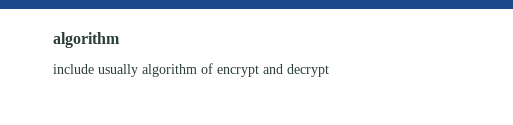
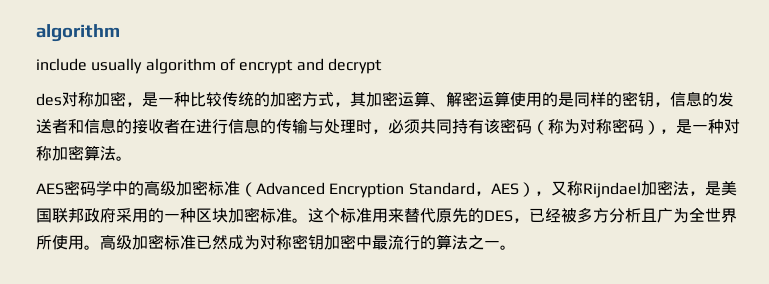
(329, 70) none -> [36,91,734,107] [36,118,740,135] [36,145,132,161] [36,180,737,198] [36,207,737,223] [36,234,516,250] // des对称加密，是一种比较传统的加密方式，其加密运算、解密运算使用的是同样的密钥，信息的发送者和信息的接收者在进行信息的传输与处理时，必须共同持有该密码（称为对称密码），是一种对称加密算法。 // AES密码学中的高级加密标准（Advanced Encryption Standard，AES），又称Rijndael加密法，是美国联邦政府采用的一种区块加密标准。这个标准用来替代原先的DES，已经被多方分析且广为全世界所使用。高级加密标准已然成为对称密钥加密中最流行的算法之一。

